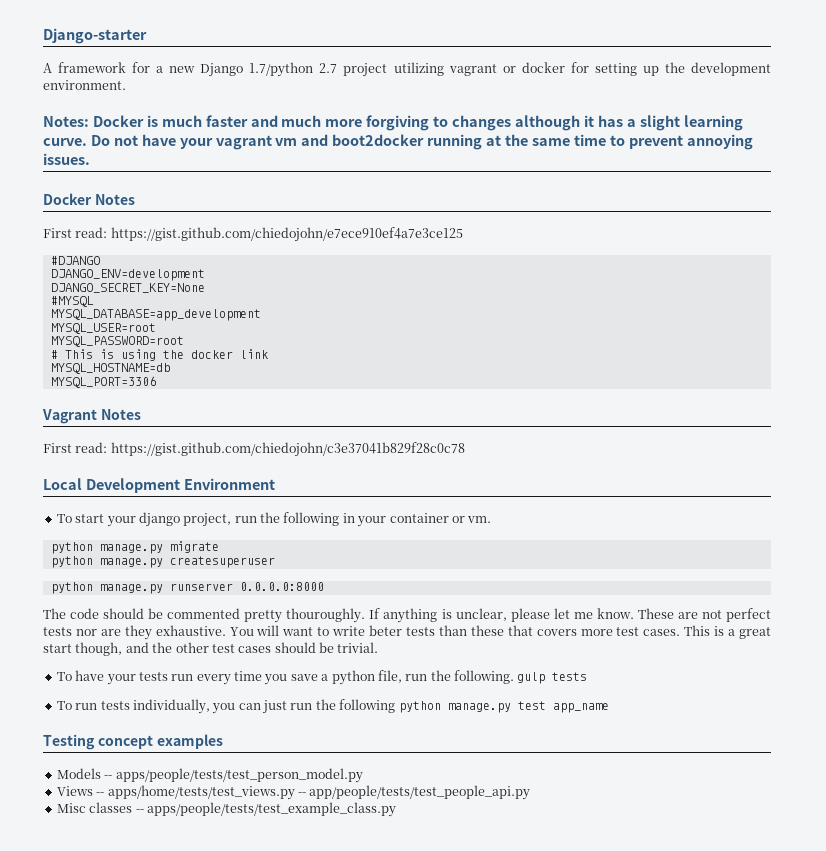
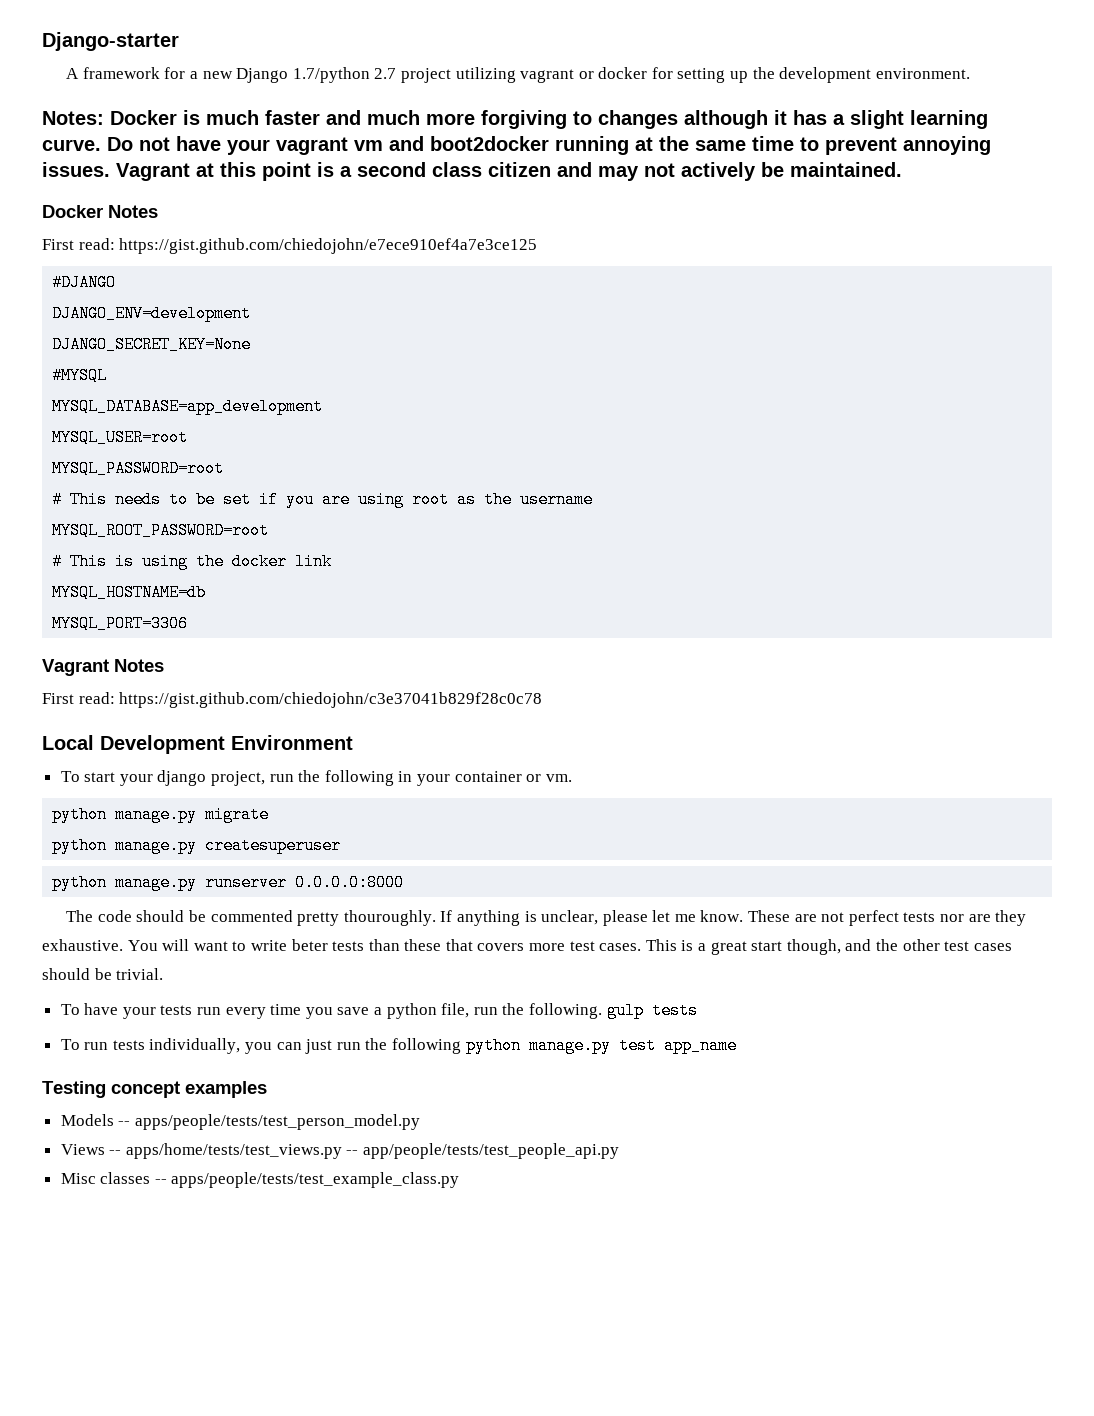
(90, 159) none -> [116,162,902,181] Vagrant at this point is a second class citizen and may not actively be maintained.
(184, 341) none -> [52,491,594,508] [52,522,270,539] // # This needs to be set if you are using root as the username // MYSQL_ROOT_PASSWORD=root

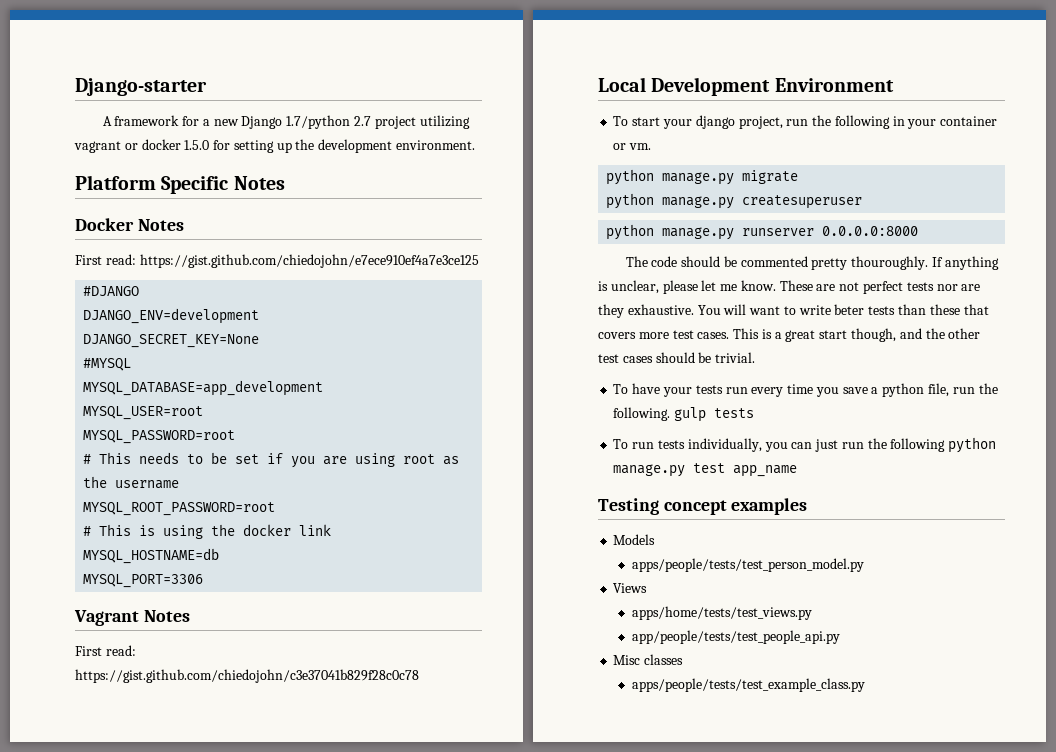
(648, 73) none -> [184,140,210,150] 1.5.0
[42,110,988,129] [42,136,991,155] [42,162,902,181] Notes: Docker is much faster and much more forgiving to changes although it has a slight learning curve. Do not have your vagrant vm and boot2docker running at the same time to prevent annoying issues. Vagrant at this point is a second class citizen and may not actively be maintained. -> [75,175,285,194] Platform Specific Notes
[118,1121,131,1126] -- -> (656, 539) //
[109,1150,122,1155] -- -> (648, 588) //
[346,1150,359,1155] -- -> (812, 613) //
[154,1179,167,1184] -- -> (684, 659) //

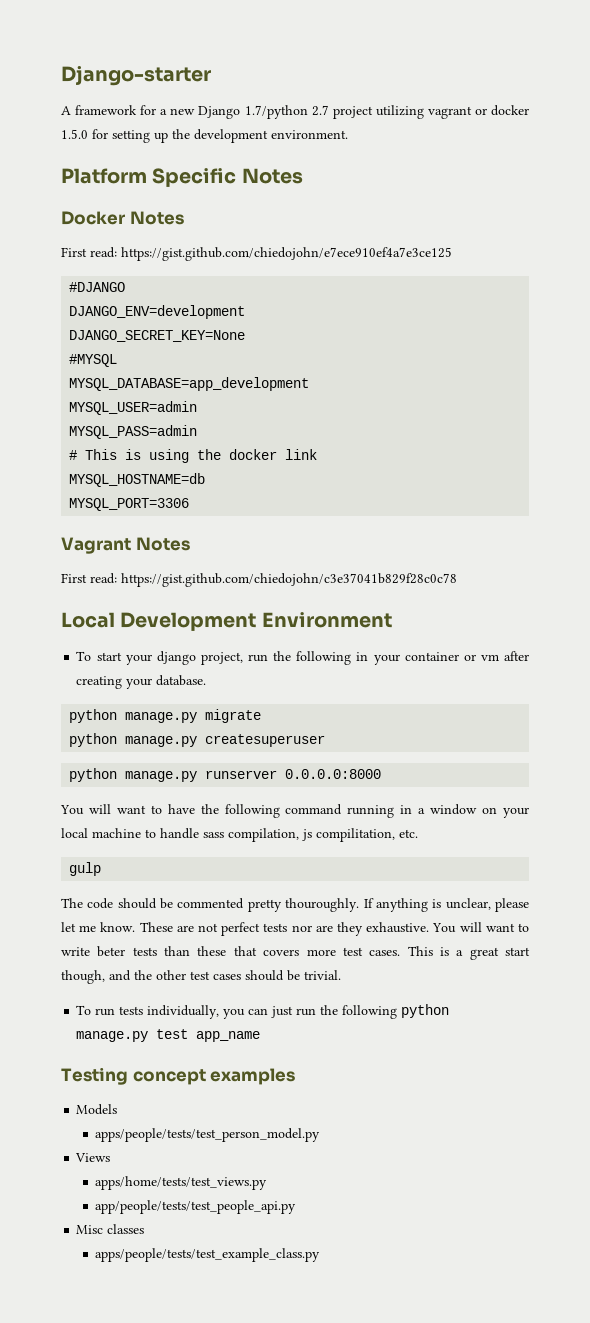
[83,406,204,420] [83,430,236,444] [83,452,460,468] [83,476,180,489] [83,502,276,516] MYSQL_USER=root // MYSQL_PASSWORD=root // # This needs to be set if you are using root as the username // MYSQL_ROOT_PASSWORD=root -> [69,401,198,415] [69,425,198,439] MYSQL_USER=admin // MYSQL_PASS=admin
[629,143,652,150] vm. -> [480,651,530,661] [76,675,207,689] vm after creating your database.
(919, 231) none -> [60,804,529,818] [61,828,418,842] [69,862,102,876] // You will want to have the following command running in a window on your local machine to handle sass compilation, js compilitation, etc. // gulp
[613,383,998,397] [613,407,755,422] // To have your tests run every time you save a python file, run the following. gulp tests -> (341, 975) none

